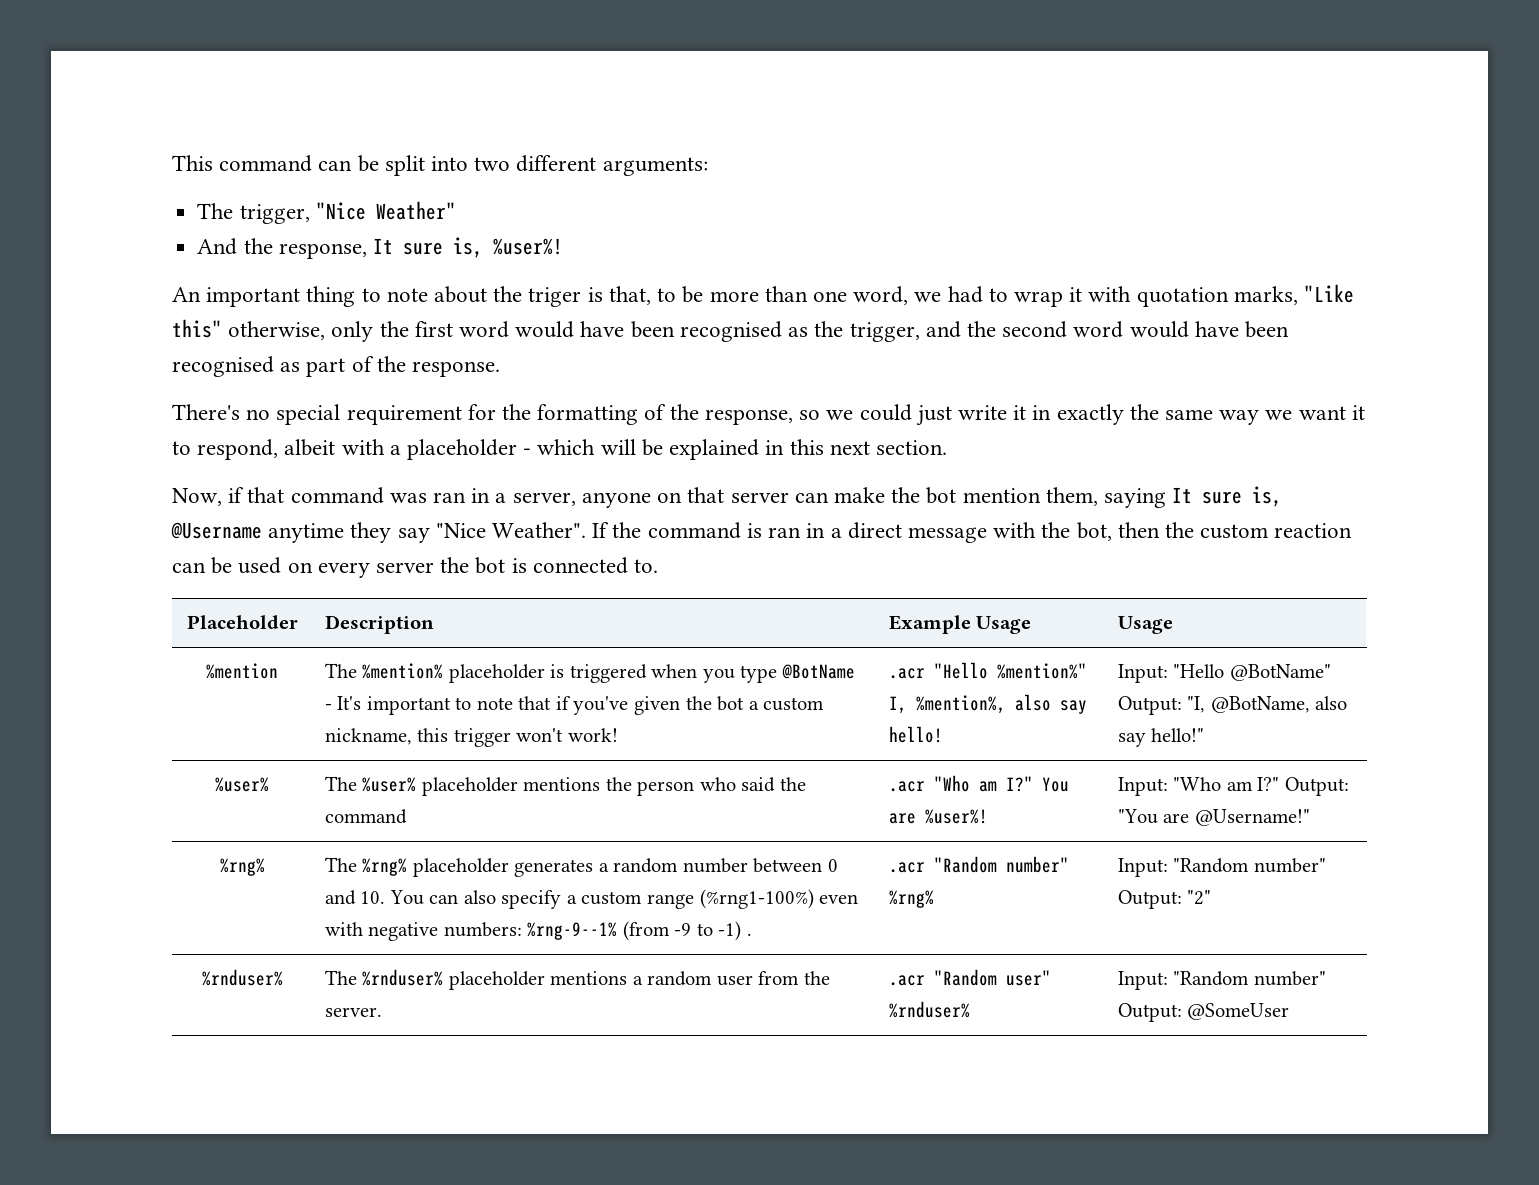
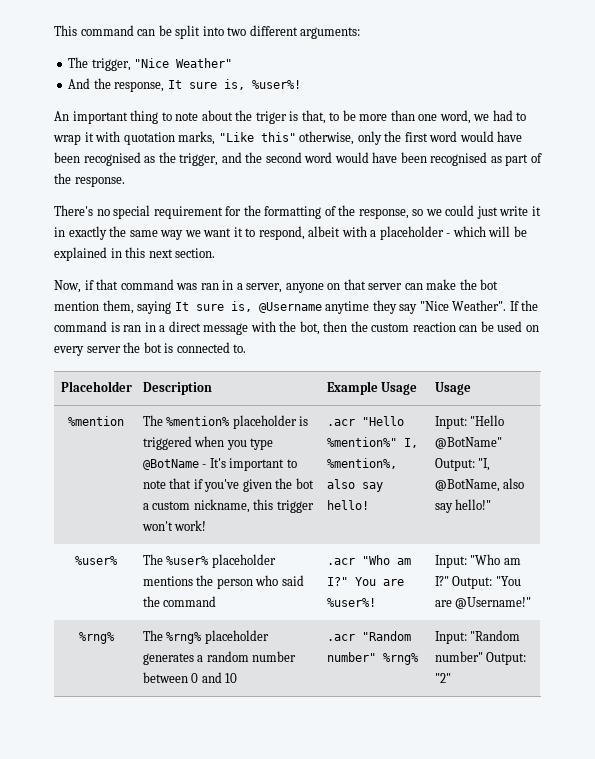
[360,889,859,909] [324,921,752,941] 10. You can also specify a custom range (%rng1-100%) even with negative numbers: %rng-9--1% (from -9 to -1) . -> [225,673,238,683] 10
[201,969,283,986] [324,969,830,990] [324,1007,382,1017] [888,969,1051,986] [888,1001,970,1018] [1117,971,1326,990] [1117,1003,1290,1022] // %rnduser% | The %rnduser% placeholder mentions a random user from the server. | .acr "Random user" %rnduser% | Input: "Random number" Output: @SomeUser -> (451, 678) none

